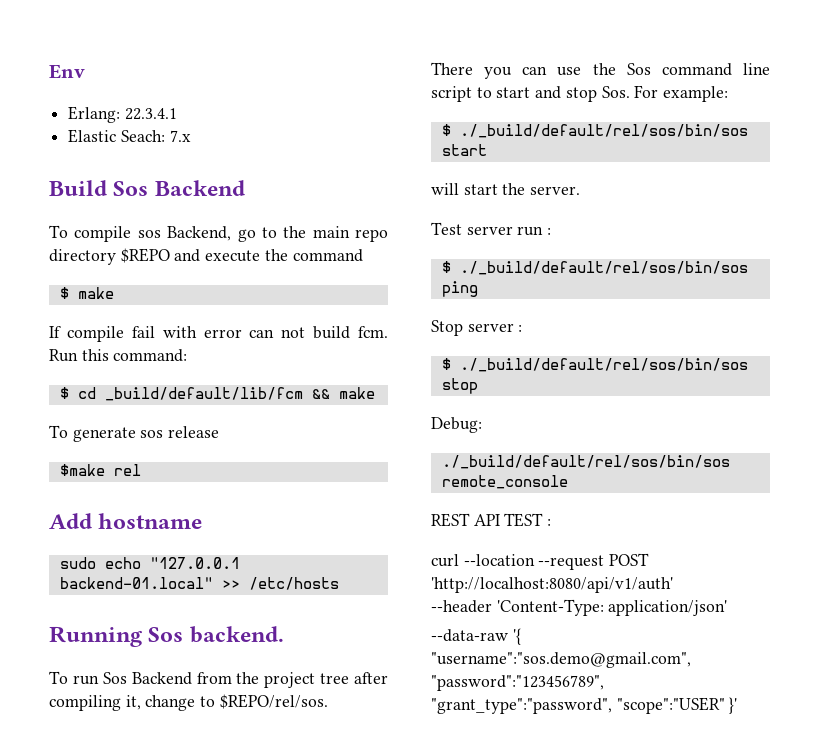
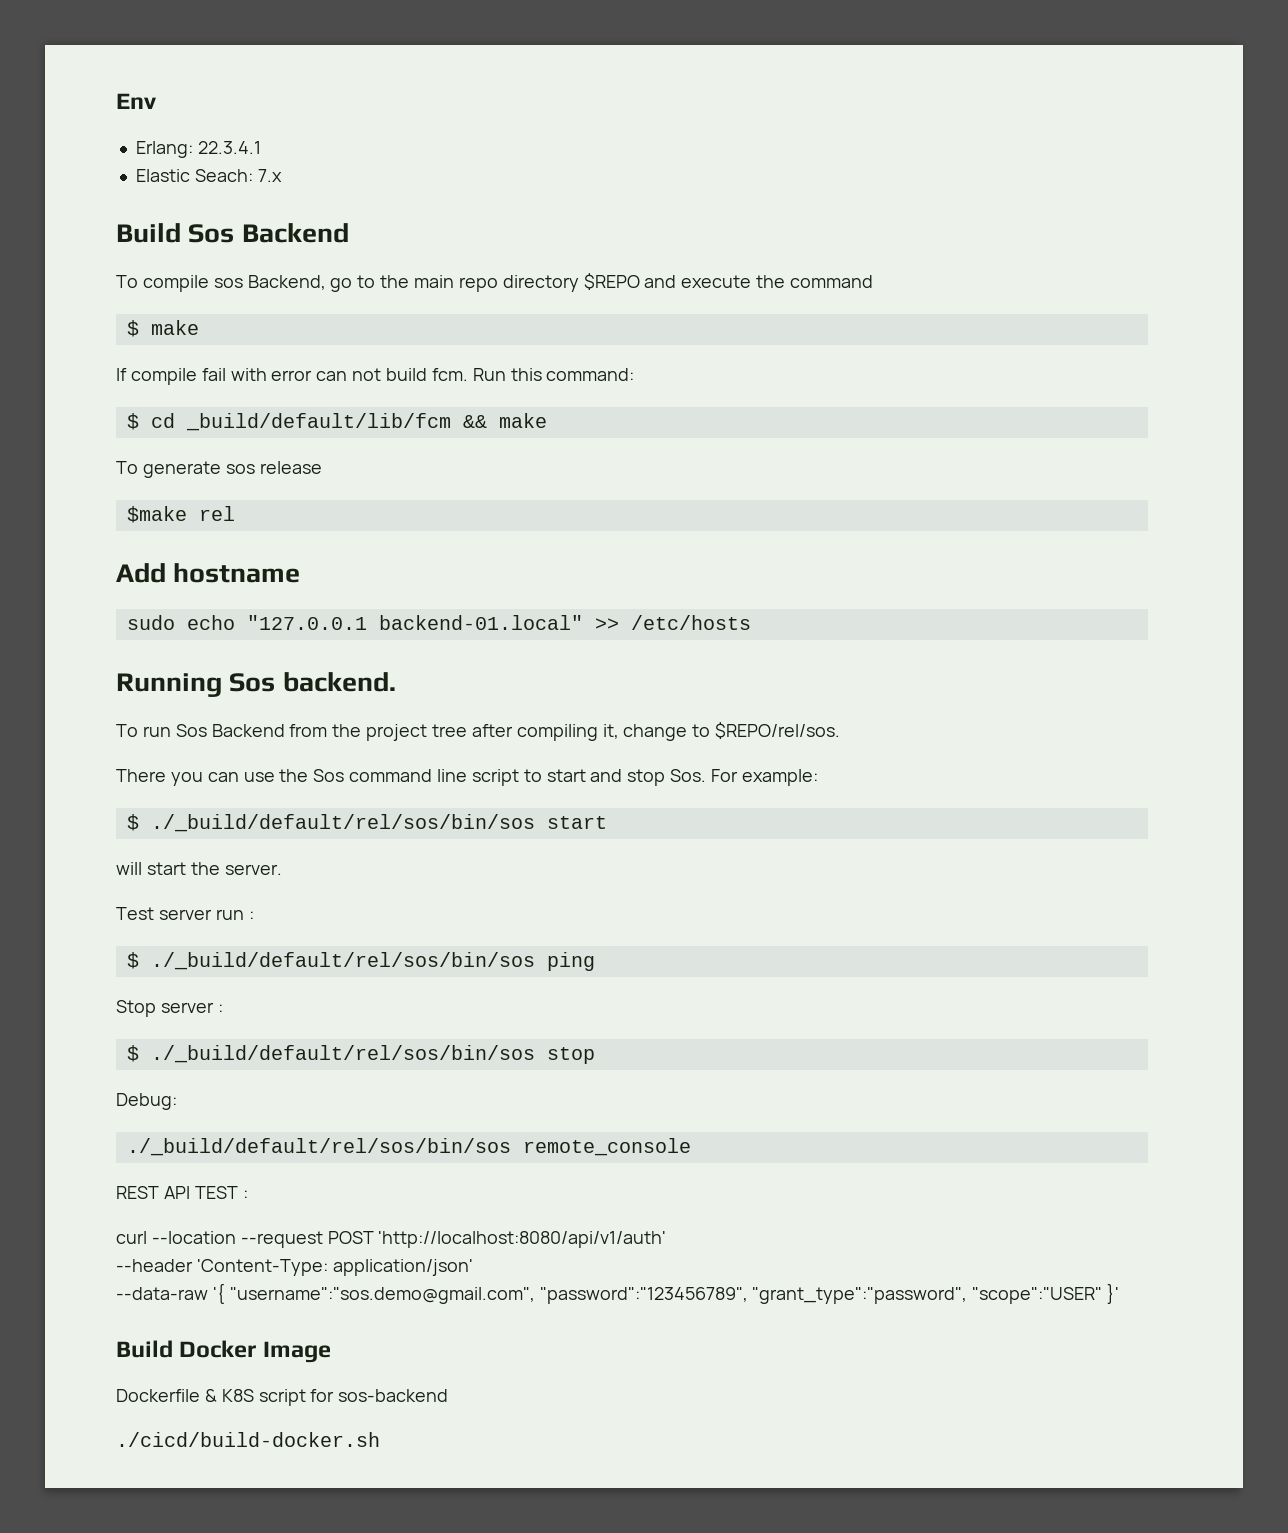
(738, 705) none -> [116,1340,331,1363] [116,1389,449,1406] [116,1432,380,1447] // Build Docker Image // Dockerfile & K8S script for sos-backend // ./cicd/build-docker.sh

